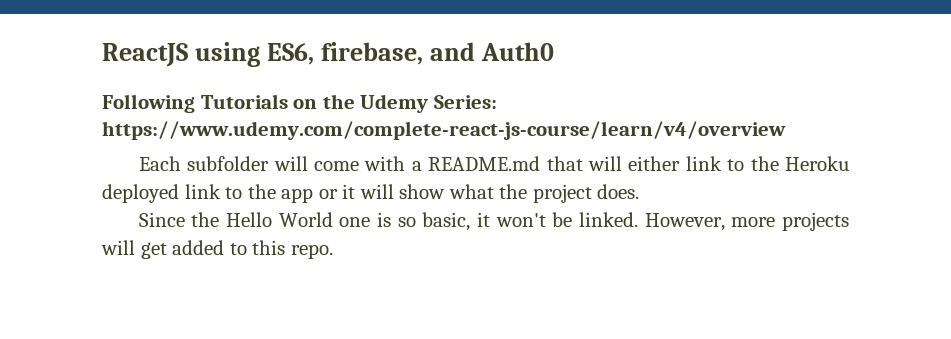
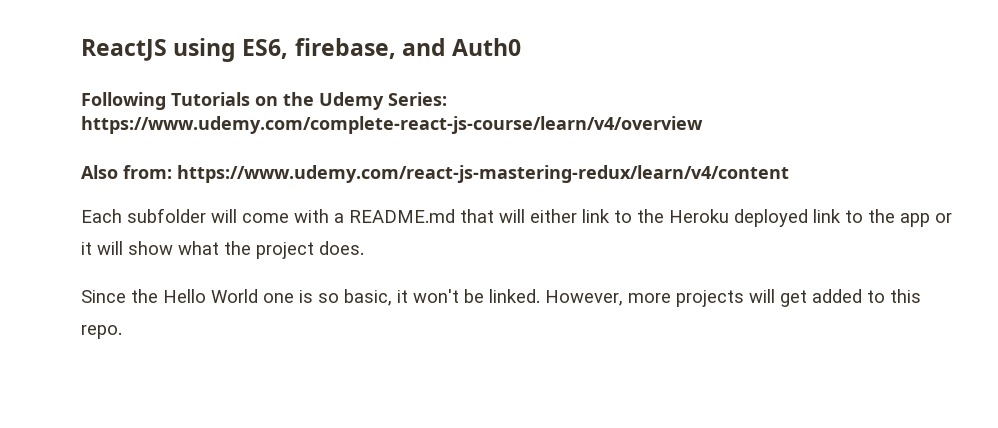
(786, 130) none -> [81,165,789,183] // Also from: https://www.udemy.com/react-js-mastering-redux/learn/v4/content

